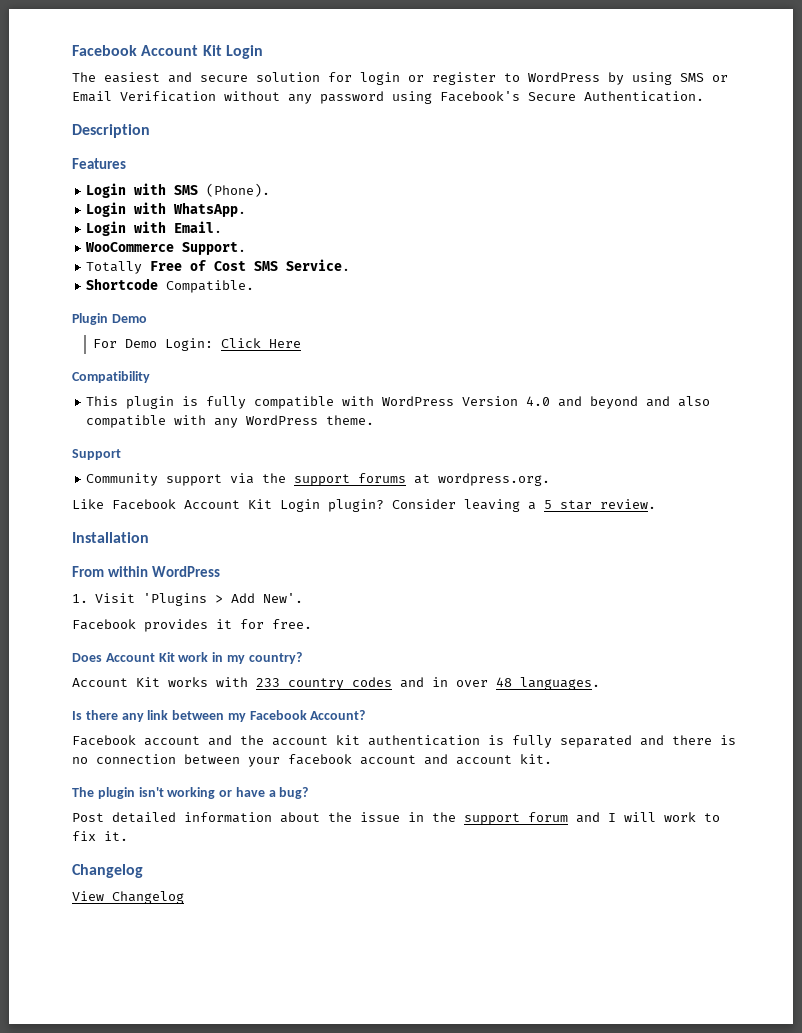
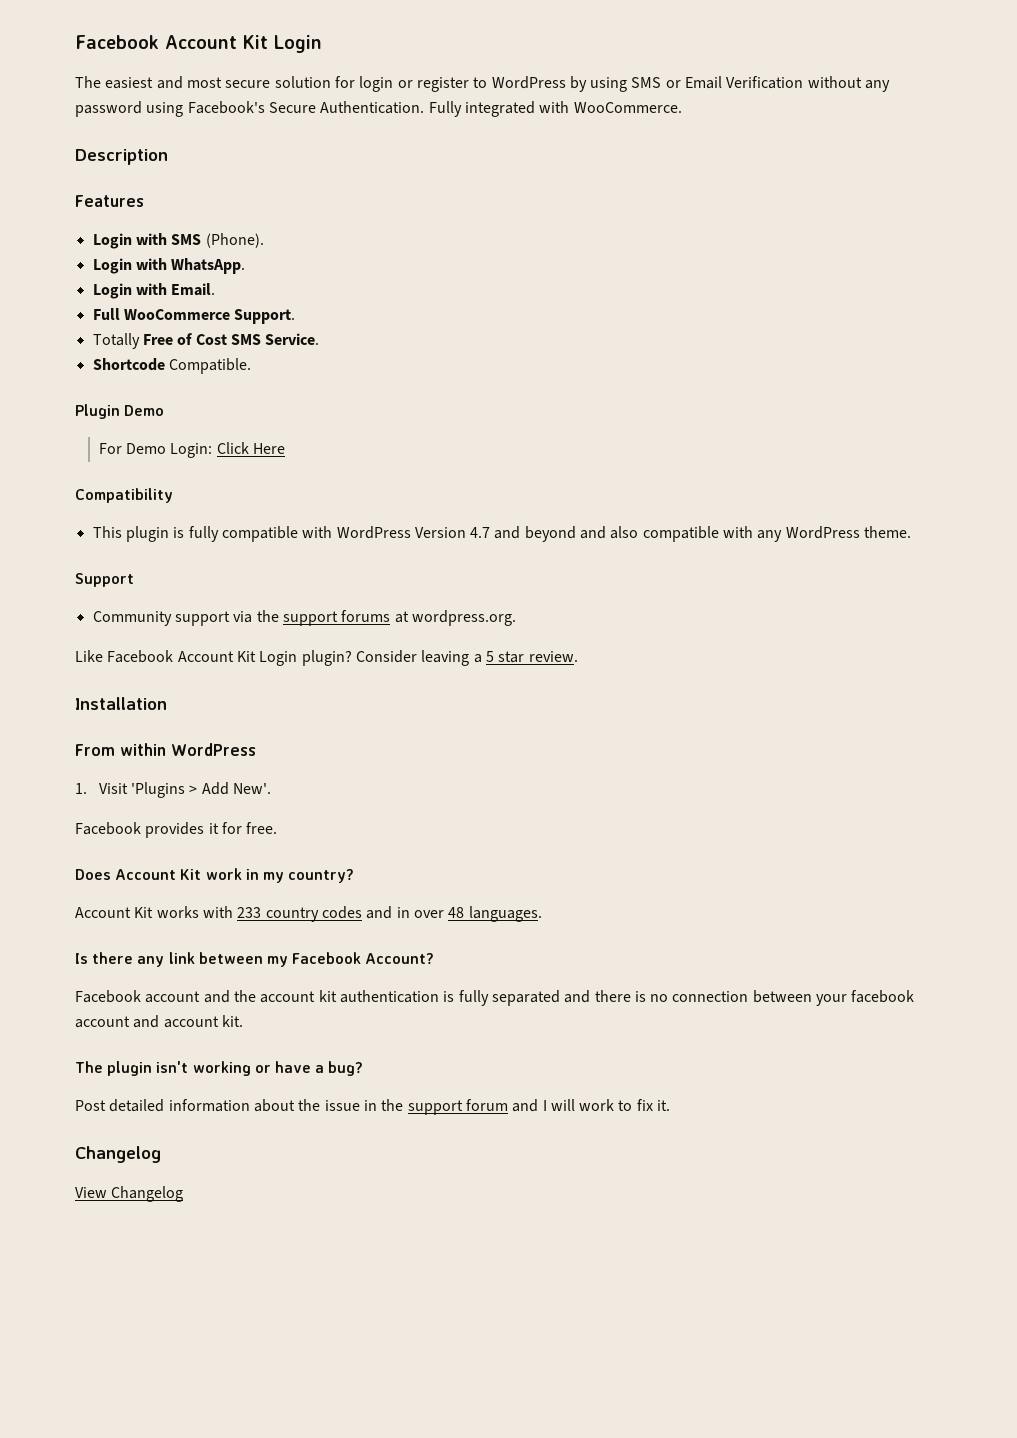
(192, 77) none -> [186,77,222,88] most
(704, 96) none -> [428,101,682,117] Fully integrated with WooCommerce.
(223, 227) none -> [92,308,120,320] Full
[526,396,551,406] 4.0 -> [470,527,491,538] 4.7

